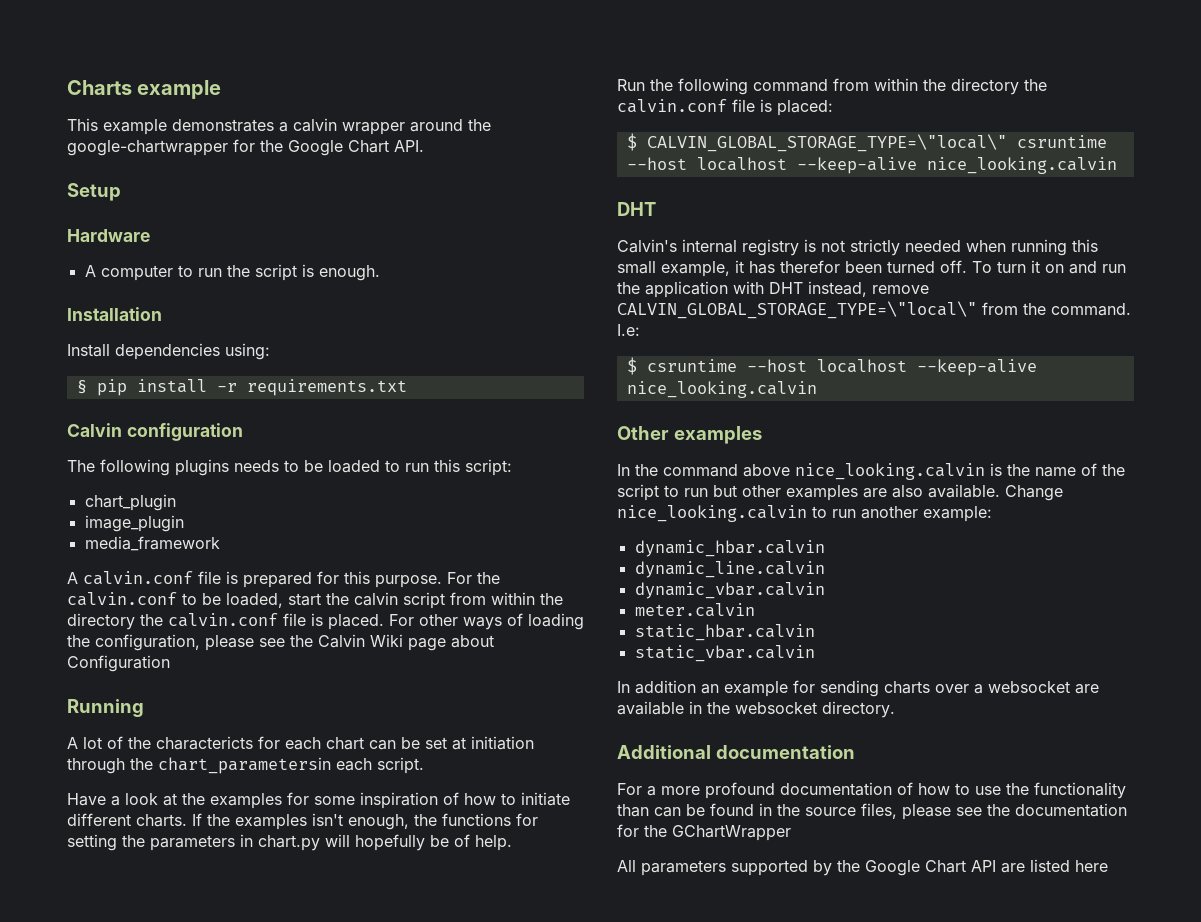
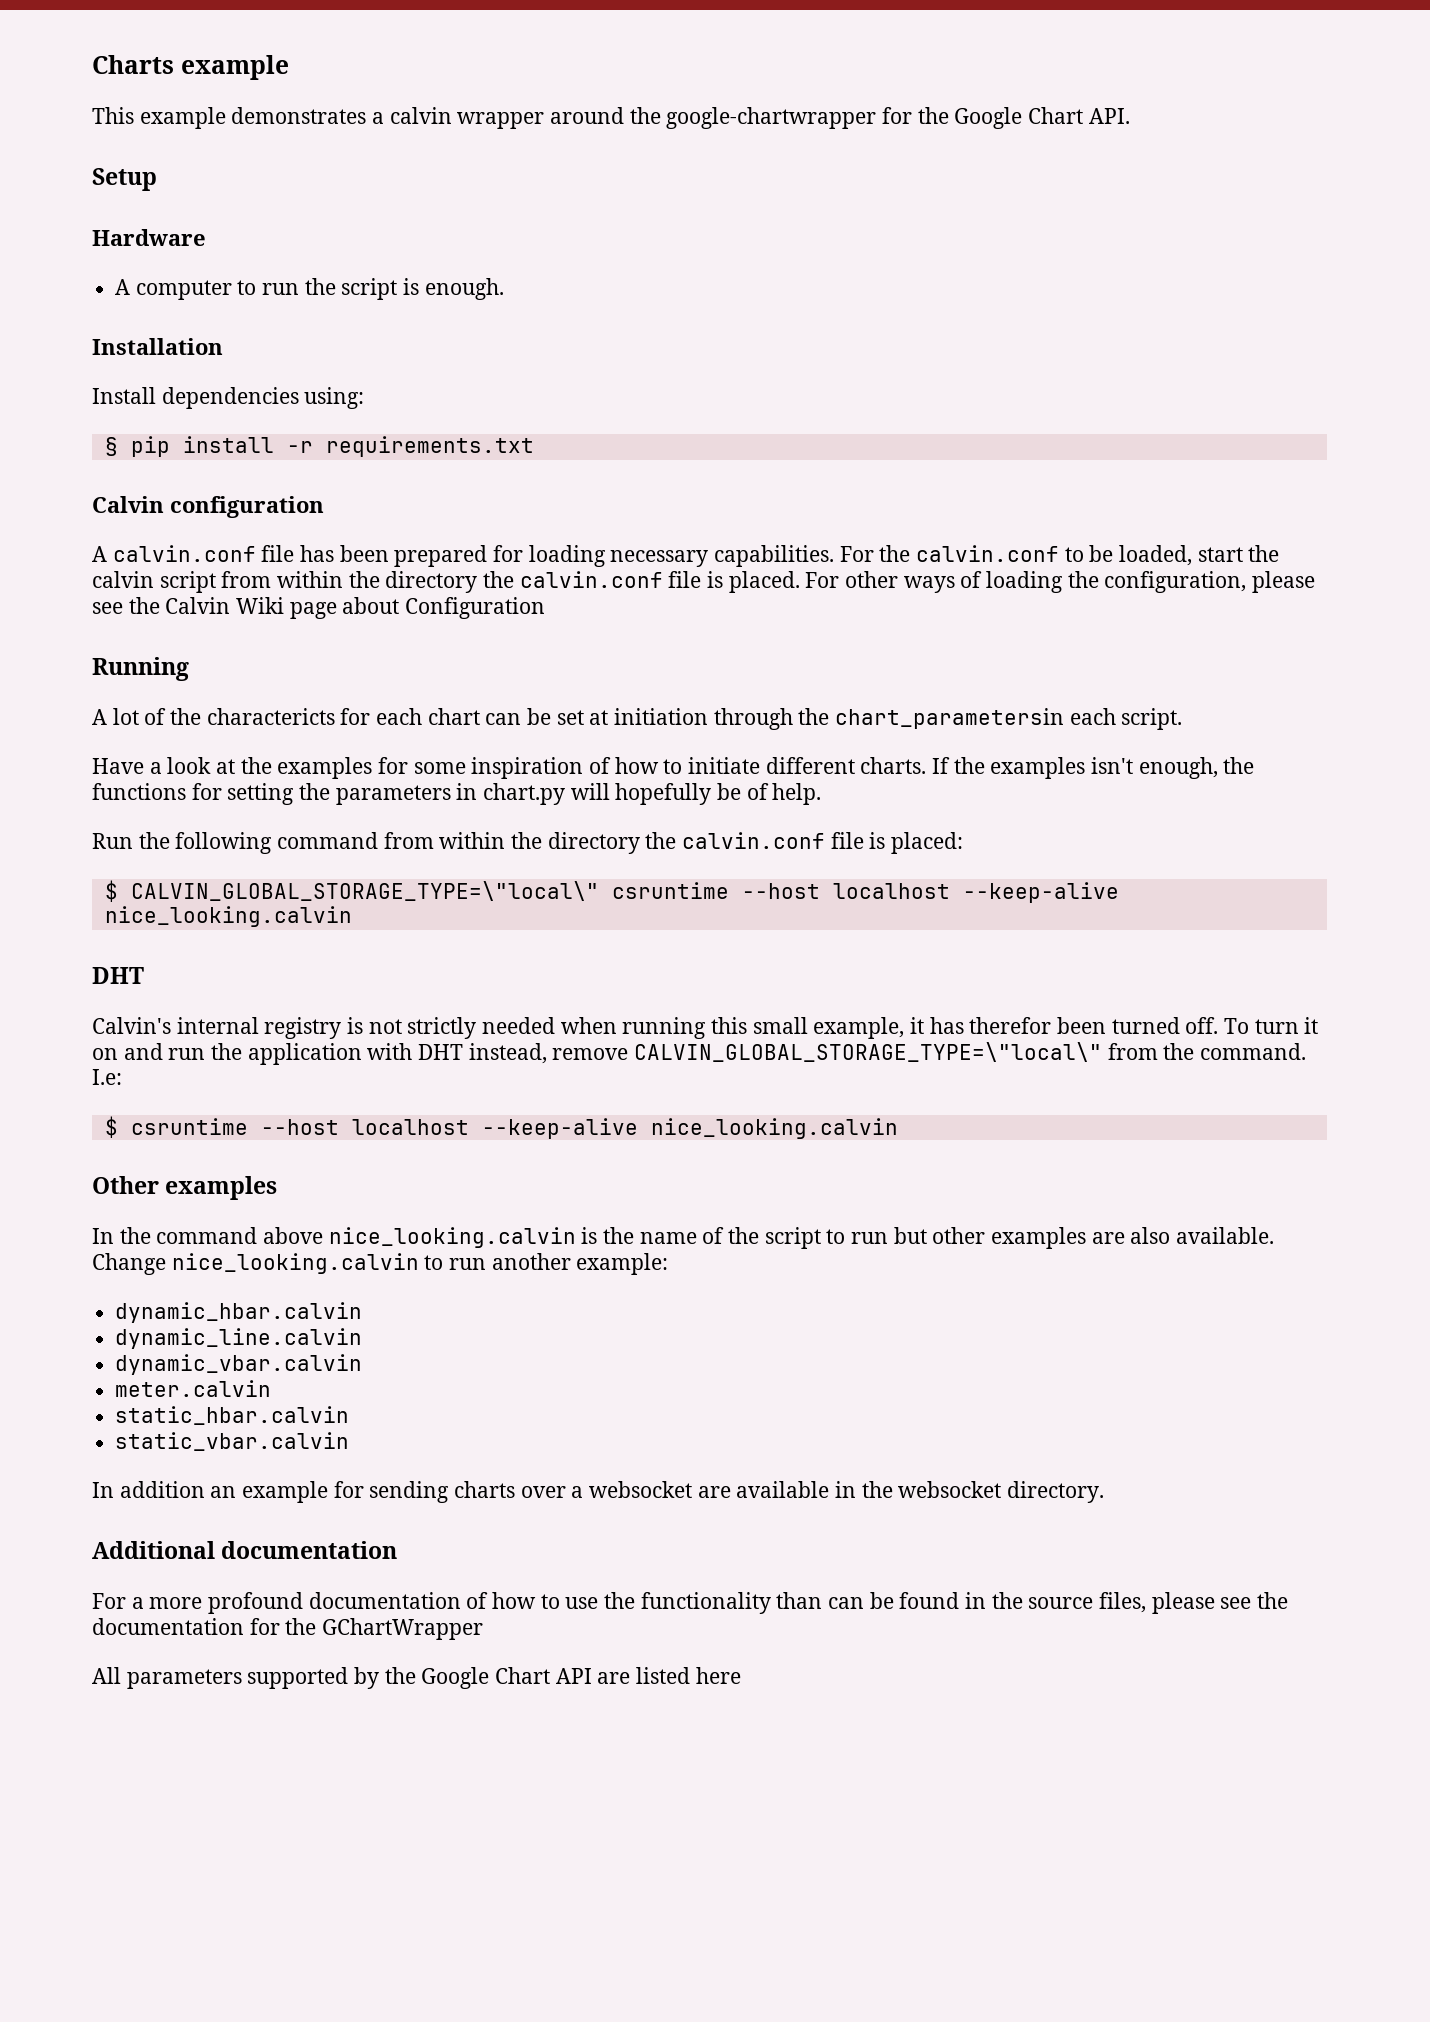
[67,459,512,476] [84,494,176,511] [84,515,184,532] [84,536,220,551] [67,571,442,588] The following plugins needs to be loaded to run this script: // chart_plugin // image_plugin // media_framework // A calvin.conf file is prepared for this purpose. -> [92,545,835,567] A calvin.conf file has been prepared for loading necessary capabilities.

